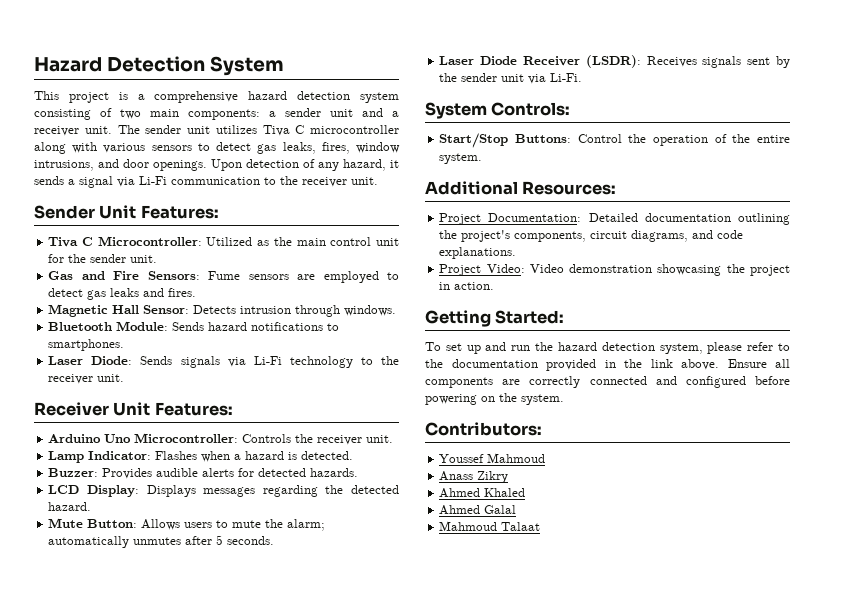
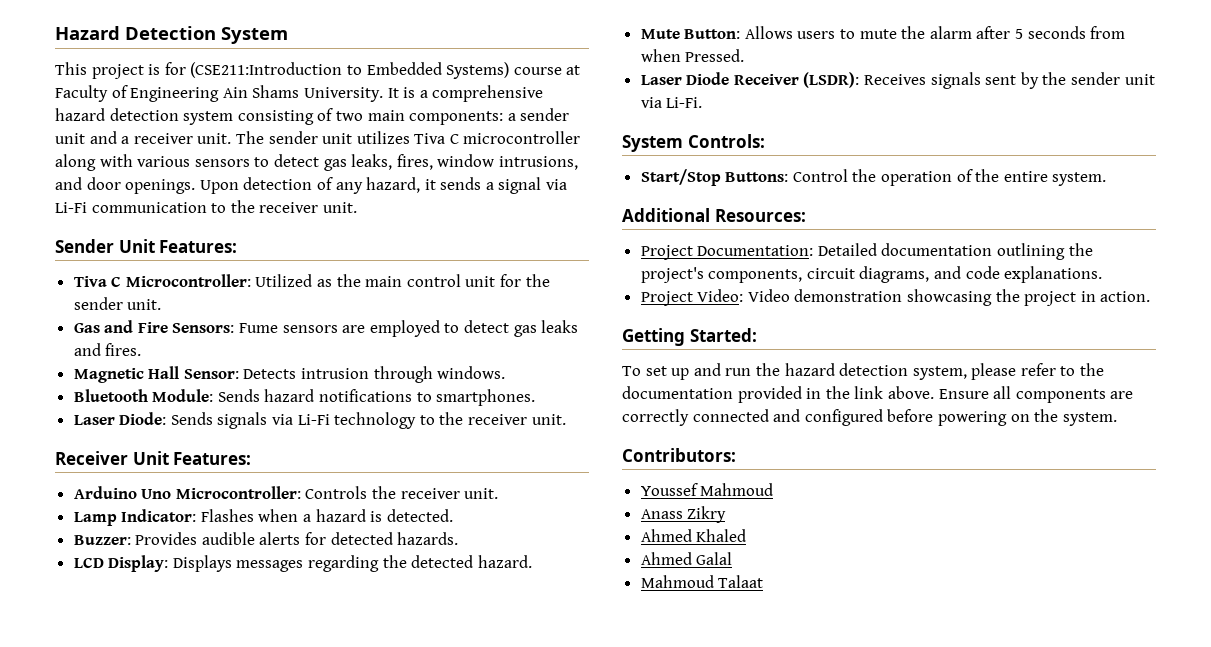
(128, 96) none -> [164,62,581,79] [55,85,416,102] for (CSE211:Introduction to Embedded Systems) course at Faculty of Engineering Ain Shams University. It is
[287,519,326,531] [48,535,275,548] alarm; automatically unmutes after 5 seconds. -> [929,26,1126,39] [640,49,745,62] alarm after 5 seconds from when Pressed.

